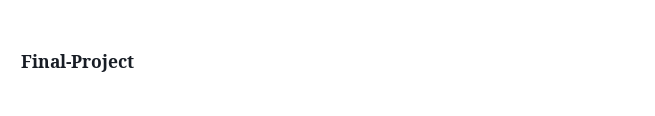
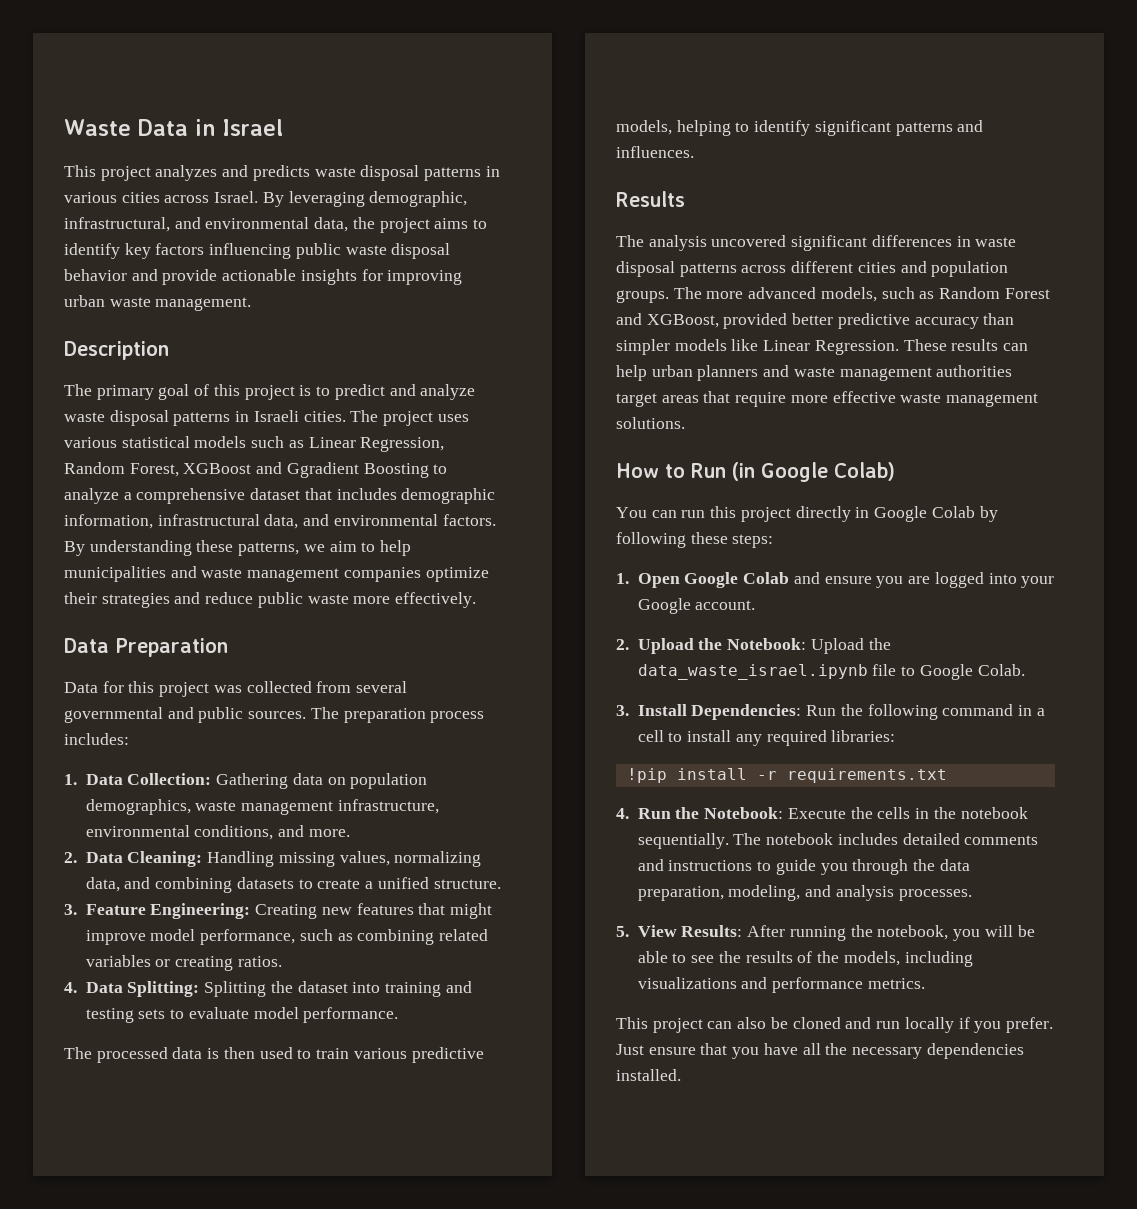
[21,54,134,72] Final-Project -> [64,119,283,136] [64,165,500,181] [64,191,468,207] [64,217,488,233] [64,243,451,259] [64,269,463,285] [64,295,252,311] [64,341,169,360] [64,384,476,400] [64,410,469,426] [64,436,445,452] [64,462,448,478] [64,488,496,504] [64,514,496,529] [64,540,412,556] [64,566,489,582] [64,592,477,608] [64,638,228,657] [64,681,408,697] [64,707,485,723] [64,733,129,745] [64,773,428,789] [85,799,439,815] [85,825,350,840] [64,851,482,867] [85,877,501,893] [64,903,493,919] [85,929,489,945] [85,955,282,971] [64,981,472,997] [85,1007,399,1023] [64,1047,484,1063] [616,120,984,136] [616,146,694,158] [616,191,685,207] [616,235,1017,251] [616,261,1009,277] [616,287,1050,303] [616,313,1015,329] [616,339,1029,355] [616,365,1013,381] [616,391,1039,407] [616,417,685,429] [616,462,895,482] [616,506,998,522] [616,532,774,548] [616,572,1055,588] [637,598,756,614] [616,638,891,654] [637,664,1025,680] [616,704,1045,720] [637,730,896,746] [626,768,947,783] [616,807,1028,819] [637,833,1039,849] [637,859,970,875] [637,885,972,901] [616,925,1035,941] [637,951,973,967] [637,977,925,993] [616,1017,1053,1033] [616,1043,1024,1059] [616,1069,681,1081] Waste Data in Israel // This project analyzes and predicts waste disposal patterns in various cities across Israel. By leveraging demographic, infrastructural, and environmental data, the project aims to identify key factors influencing public waste disposal behavior and provide actionable insights for improving urban waste management. // Description // The primary goal of this project is to predict and analyze waste disposal patterns in Israeli cities. The project uses various statistical models such as Linear Regression, Random Forest, XGBoost and Ggradient Boosting to analyze a comprehensive dataset that includes demographic information, infrastructural data, and environmental factors. By understanding these patterns, we aim to help municipalities and waste management companies optimize their strategies and reduce public waste more effectively. // Data Preparation // Data for this project was collected from several governmental and public sources. The preparation process includes: // 1. Data Collection: Gathering data on population demographics, waste management infrastructure, environmental conditions, and more. // 2. Data Cleaning: Handling missing values, normalizing data, and combining datasets to create a unified structure. // 3. Feature Engineering: Creating new features that might improve model performance, such as combining related variables or creating ratios. // 4. Data Splitting: Splitting the dataset into training and testing sets to evaluate model performance. // The processed data is then used to train various predictive models, helping to identify significant patterns and influences. // Results // The analysis uncovered significant differences in waste disposal patterns across different cities and population groups. The more advanced models, such as Random Forest and XGBoost, provided better predictive accuracy than simpler models like Linear Regression. These results can help urban planners and waste management authorities target areas that require more effective waste management solutions. // How to Run (in Google Colab) // You can run this project directly in Google Colab by following these steps: // 1. Open Google Colab and ensure you are logged into your Google account. // 2. Upload the Notebook: Upload the data_waste_israel.ipynb file to Google Colab. // 3. Install Dependencies: Run the following command in a cell to install any required libraries: // !pip install -r requirements.txt // 4. Run the Notebook: Execute the cells in the notebook sequentially. The notebook includes detailed comments and instructions to guide you through the data preparation, modeling, and analysis processes. // 5. View Results: After running the notebook, you will be able to see the results of the models, including visualizations and performance metrics. // This project can also be cloned and run locally if you prefer. Just ensure that you have all the necessary dependencies installed.

